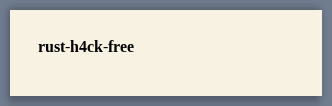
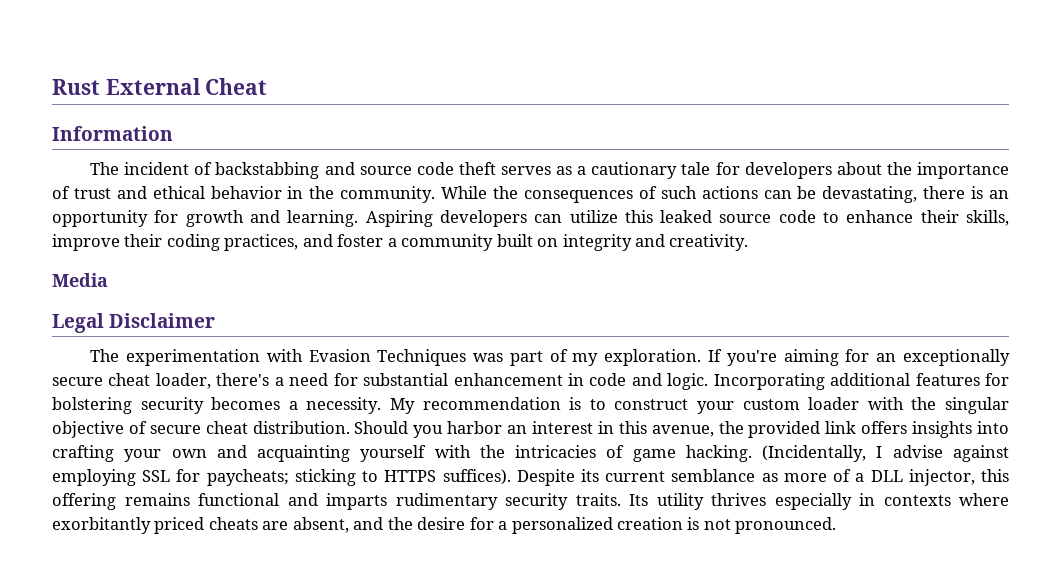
[38,40,134,52] rust-h4ck-free -> [52,78,268,95] [52,126,173,141] [90,162,1009,179] [52,186,1010,203] [52,210,1009,227] [52,234,749,251] [52,273,108,287] [52,313,216,333] [90,349,1011,366] [52,373,1009,390] [52,397,1010,414] [52,421,1010,438] [52,445,1009,462] [52,469,1009,486] [52,493,1009,510] [52,517,837,534] Rust External Cheat // Information // The incident of backstabbing and source code theft serves as a cautionary tale for developers about the importance of trust and ethical behavior in the community. While the consequences of such actions can be devastating, there is an opportunity for growth and learning. Aspiring developers can utilize this leaked source code to enhance their skills, improve their coding practices, and foster a community built on integrity and creativity. // Media // Legal Disclaimer // The experimentation with Evasion Techniques was part of my exploration. If you're aiming for an exceptionally secure cheat loader, there's a need for substantial enhancement in code and logic. Incorporating additional features for bolstering security becomes a necessity. My recommendation is to construct your custom loader with the singular objective of secure cheat distribution. Should you harbor an interest in this avenue, the provided link offers insights into crafting your own and acquainting yourself with the intricacies of game hacking. (Incidentally, I advise against employing SSL for paycheats; sticking to HTTPS suffices). Despite its current semblance as more of a DLL injector, this offering remains functional and imparts rudimentary security traits. Its utility thrives especially in contexts where exorbitantly priced cheats are absent, and the desire for a personalized creation is not pronounced.

